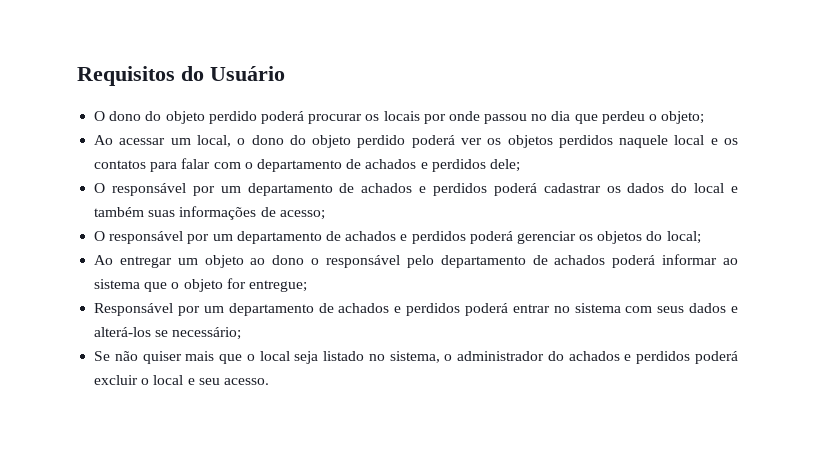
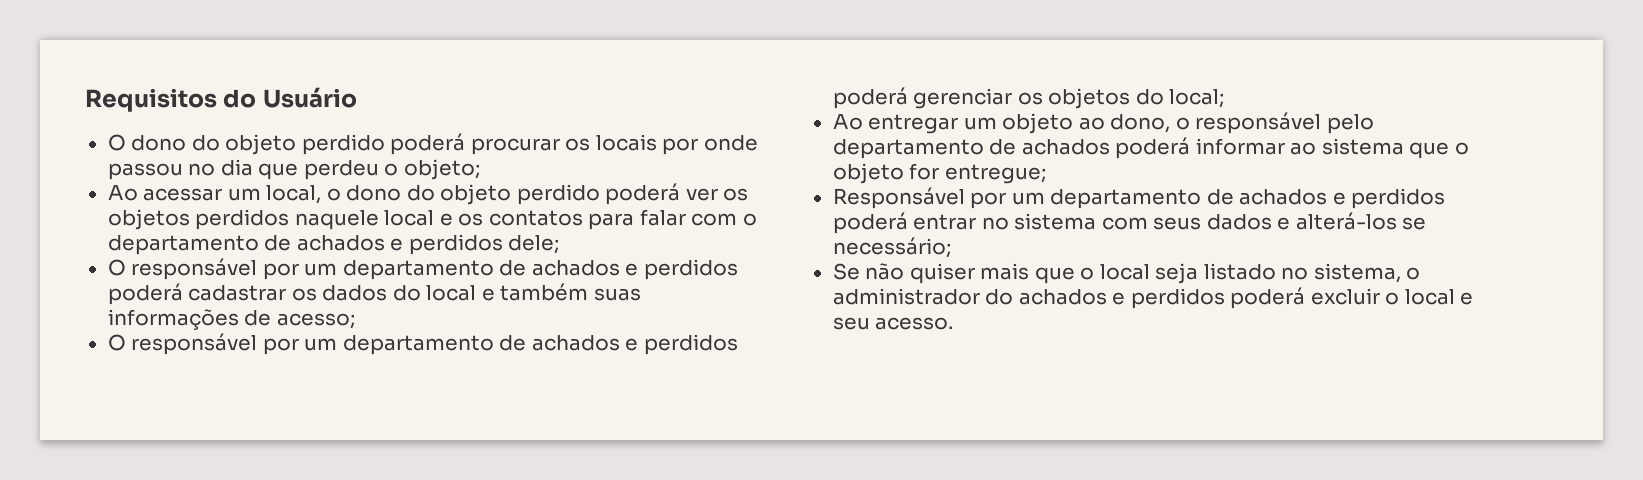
[272,255,305,265] dono -> [1110,114,1171,133] dono,

